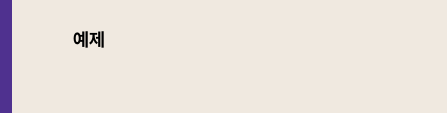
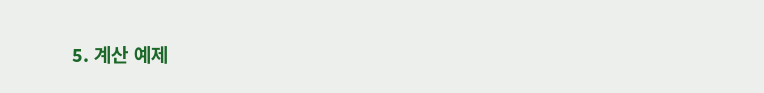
(73, 39) none -> [72,46,130,64] 5. 계산

